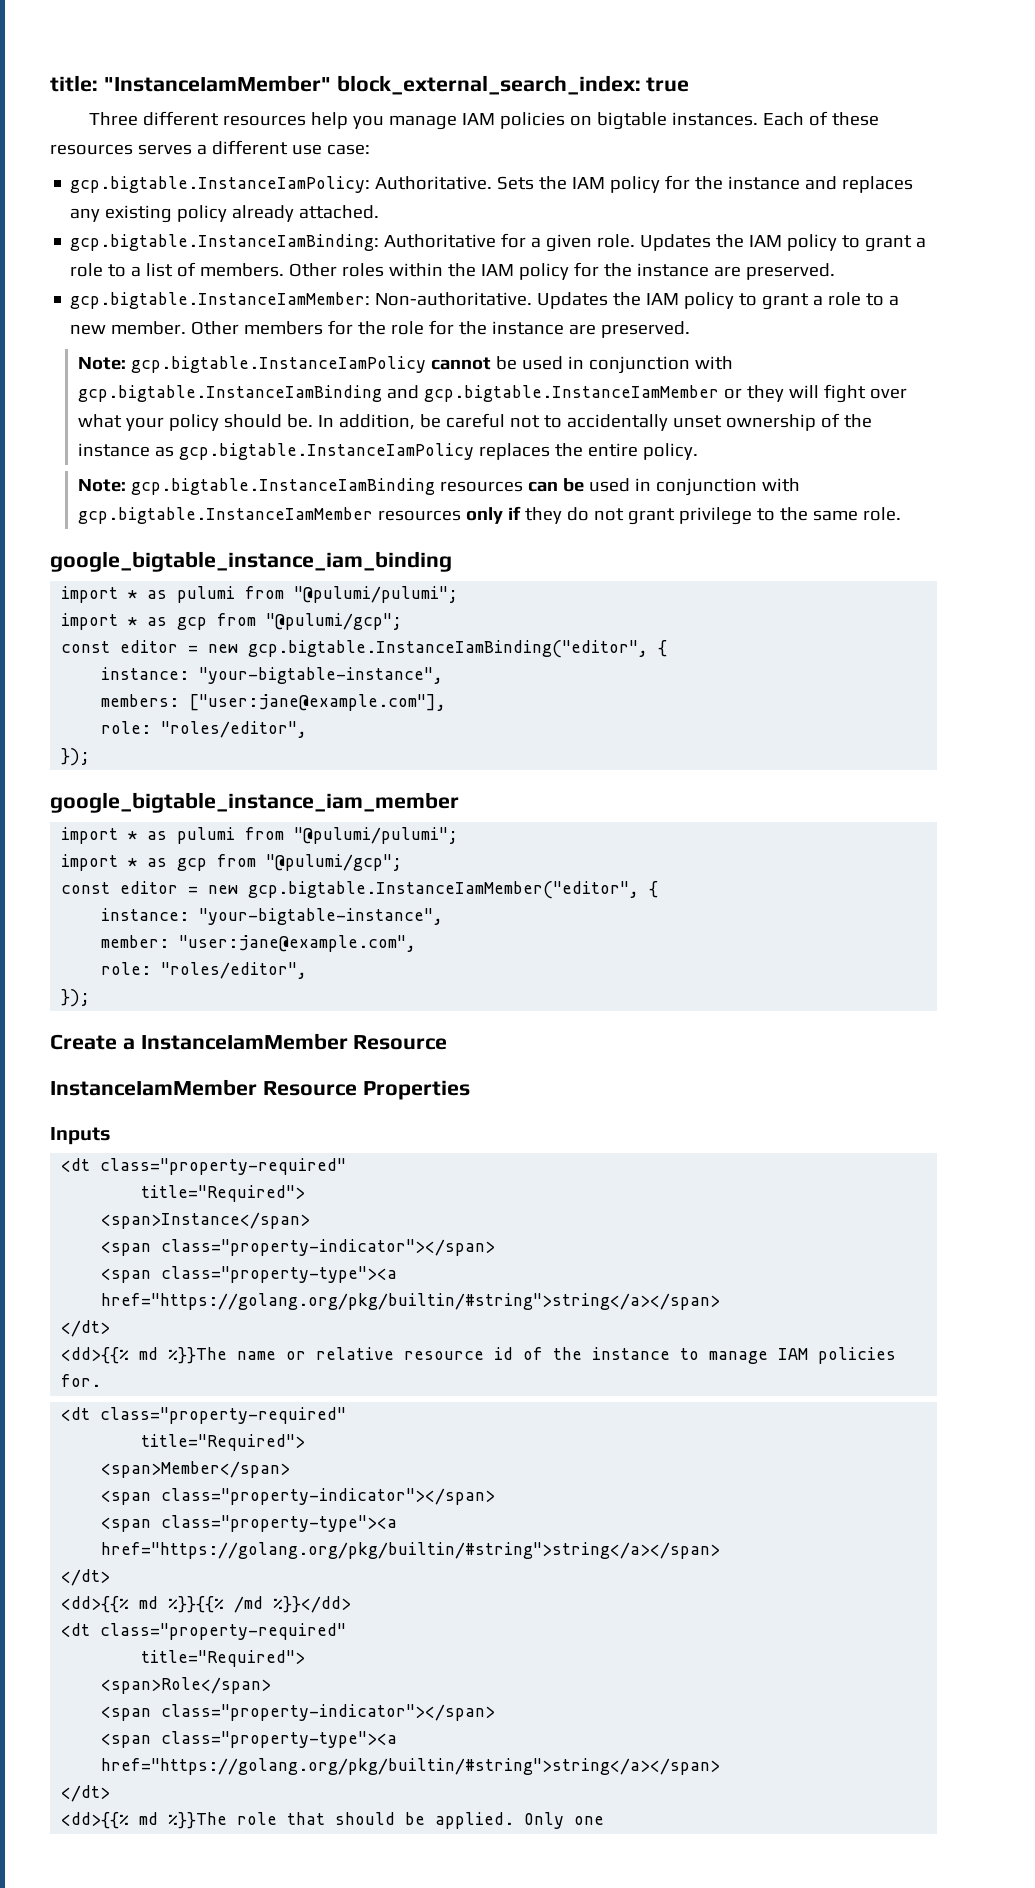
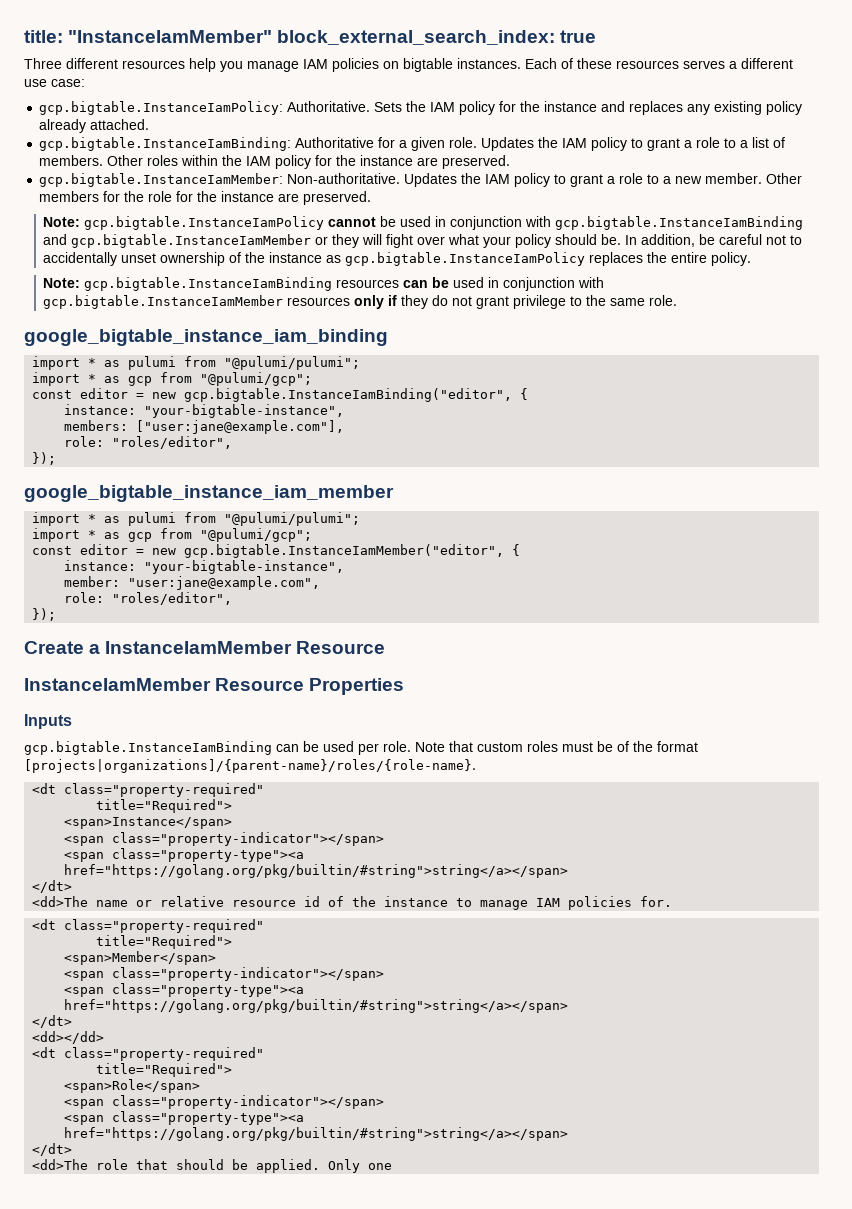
(111, 1136) none -> [24,741,698,755] [24,759,476,773] // gcp.bigtable.InstanceIamBinding can be used per role. Note that custom roles must be of the format [projects|organizations]/{parent-name}/roles/{role-name}.
[61,1347,228,1364] <dd>{{% md %}}The -> [32,896,89,907] <dd>The
[61,1596,352,1613] <dd>{{% md %}}{{% /md %}}</dd> -> [32,1031,105,1044] <dd></dd>
[61,1812,228,1829] <dd>{{% md %}}The -> [32,1159,89,1170] <dd>The

